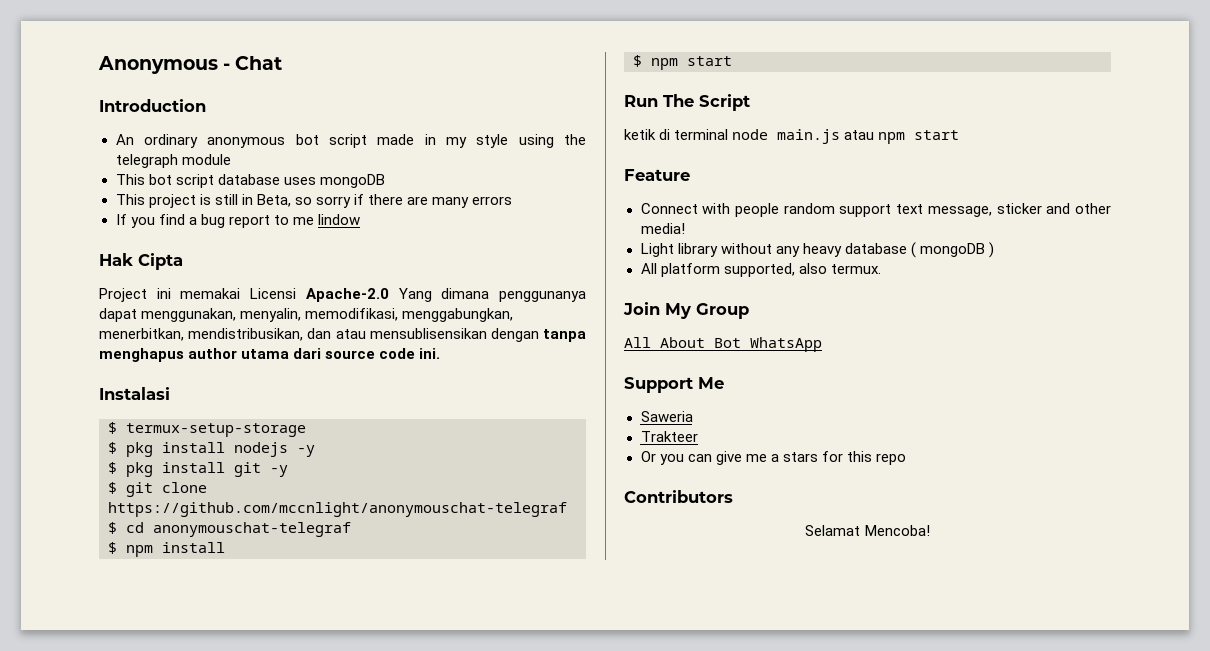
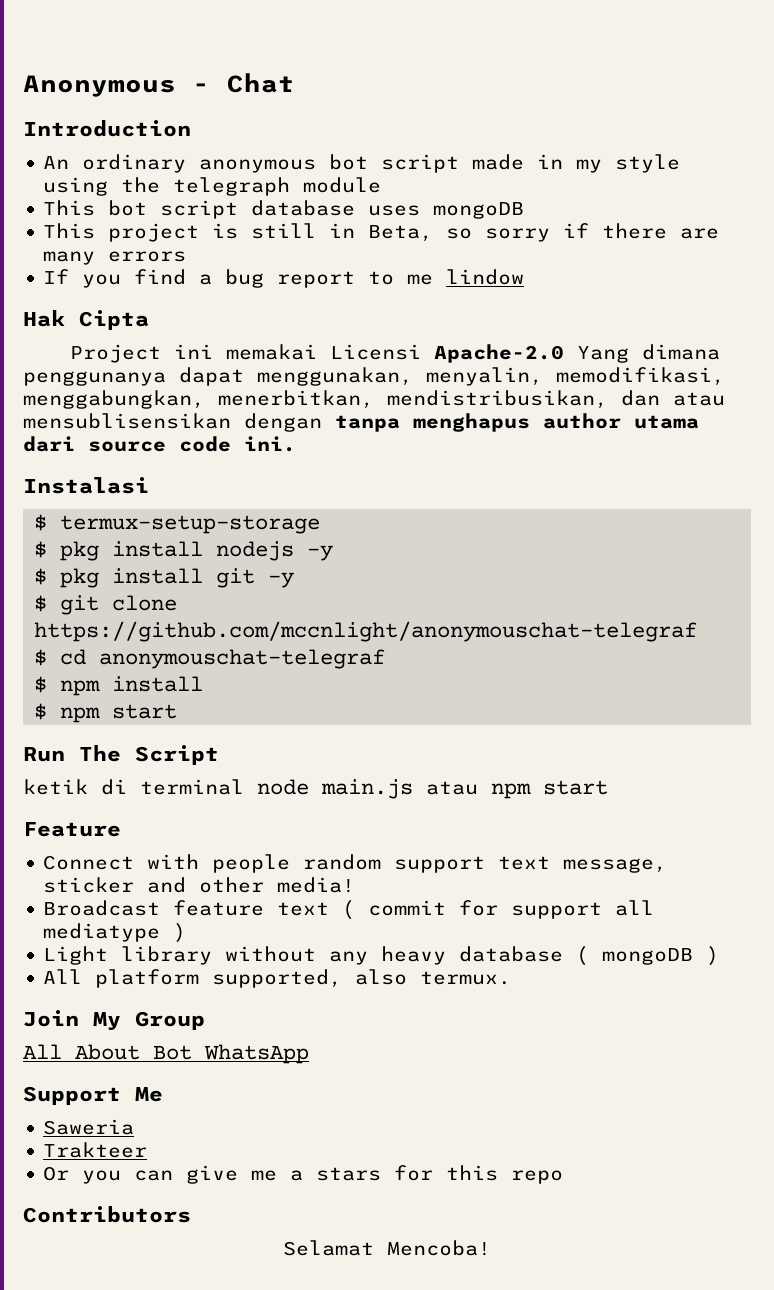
(685, 228) none -> [43,900,655,920] [43,923,187,943] // Broadcast feature text ( commit for support all mediatype )

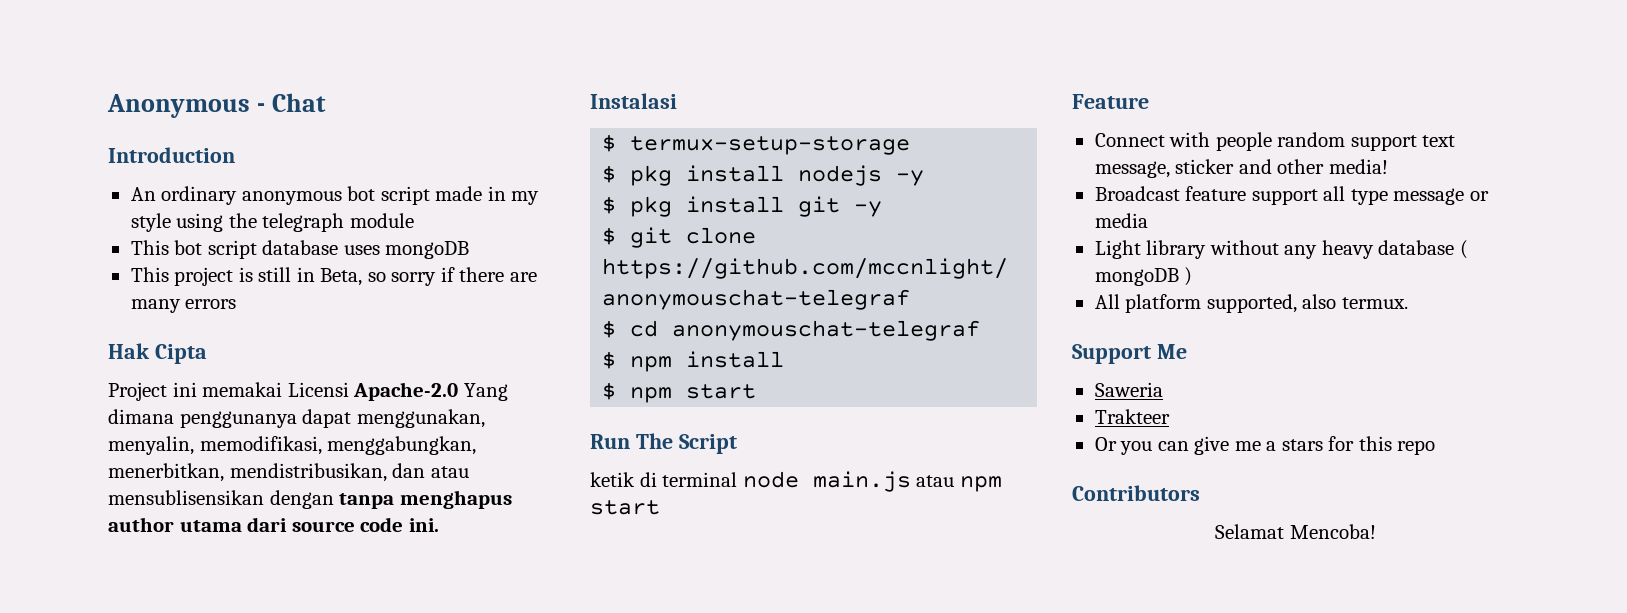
[43,269,525,288] // If you find a bug report to me lindow -> (237, 304) none
[277,900,655,920] [43,923,187,943] text ( commit for support all mediatype ) -> [1251,186,1489,205] [1094,213,1148,228] support all type message or media
[23,1010,205,1031] [23,1044,309,1064] // Join My Group // All About Bot WhatsApp -> (1408, 303) none

